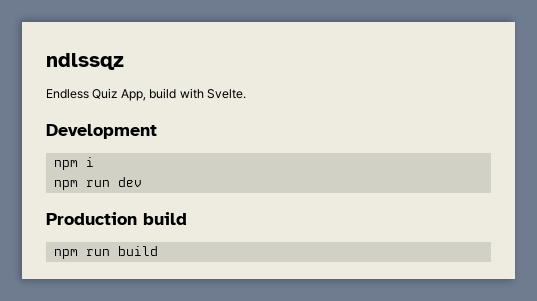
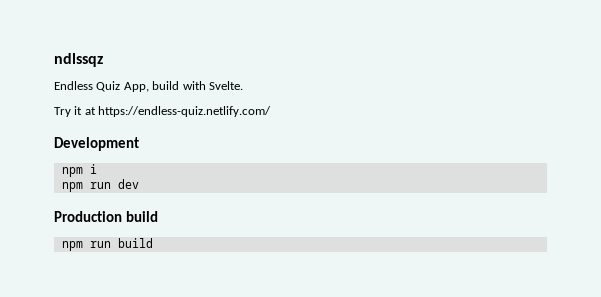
(246, 94) none -> [54,106,272,117] // Try it at https://endless-quiz.netlify.com/

